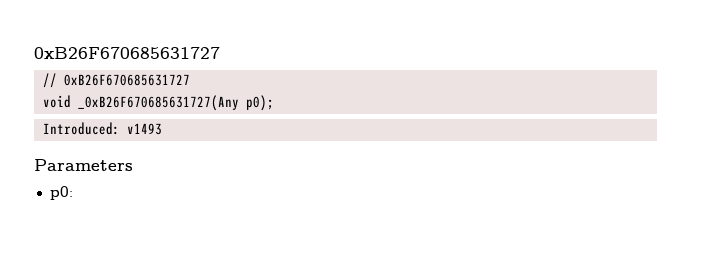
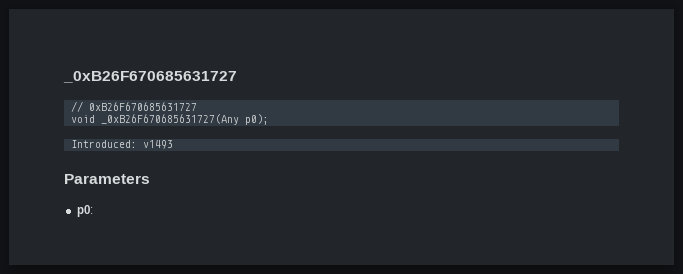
[34,47,220,59] 0xB26F670685631727 -> [63,71,237,83] _0xB26F670685631727

